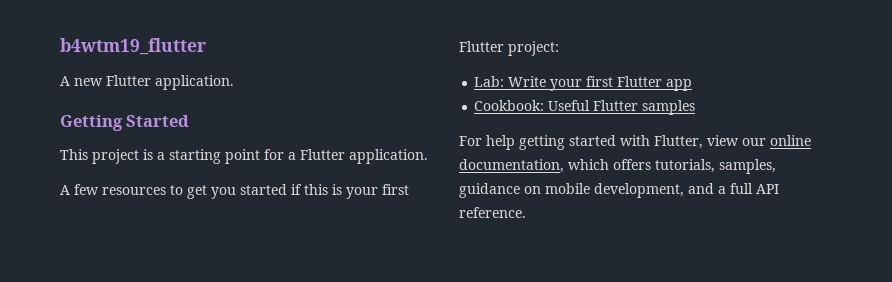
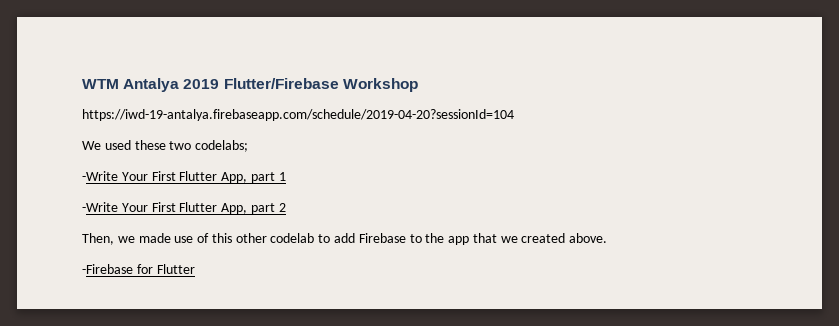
[60,38,206,55] [60,75,234,90] [60,115,190,131] [60,149,428,164] [60,184,409,199] [459,41,559,56] [474,76,693,91] [474,100,696,115] [459,135,811,150] [459,159,776,174] [459,183,779,198] [459,207,526,218] b4wtm19_flutter // A new Flutter application. // Getting Started // This project is a starting point for a Flutter application. // A few resources to get you started if this is your first Flutter project: // Lab: Write your first Flutter app // Cookbook: Useful Flutter samples // For help getting started with Flutter, view our online documentation, which offers tutorials, samples, guidance on mobile development, and a full API reference. -> [82,78,418,92] [82,109,514,121] [82,140,249,152] [82,171,286,183] [82,202,286,214] [82,233,608,245] [82,264,195,274] WTM Antalya 2019 Flutter/Firebase Workshop // https://iwd-19-antalya.firebaseapp.com/schedule/2019-04-20?sessionId=104 // We used these two codelabs; // -Write Your First Flutter App, part 1 // -Write Your First Flutter App, part 2 // Then, we made use of this other codelab to add Firebase to the app that we created above. // -Firebase for Flutter

